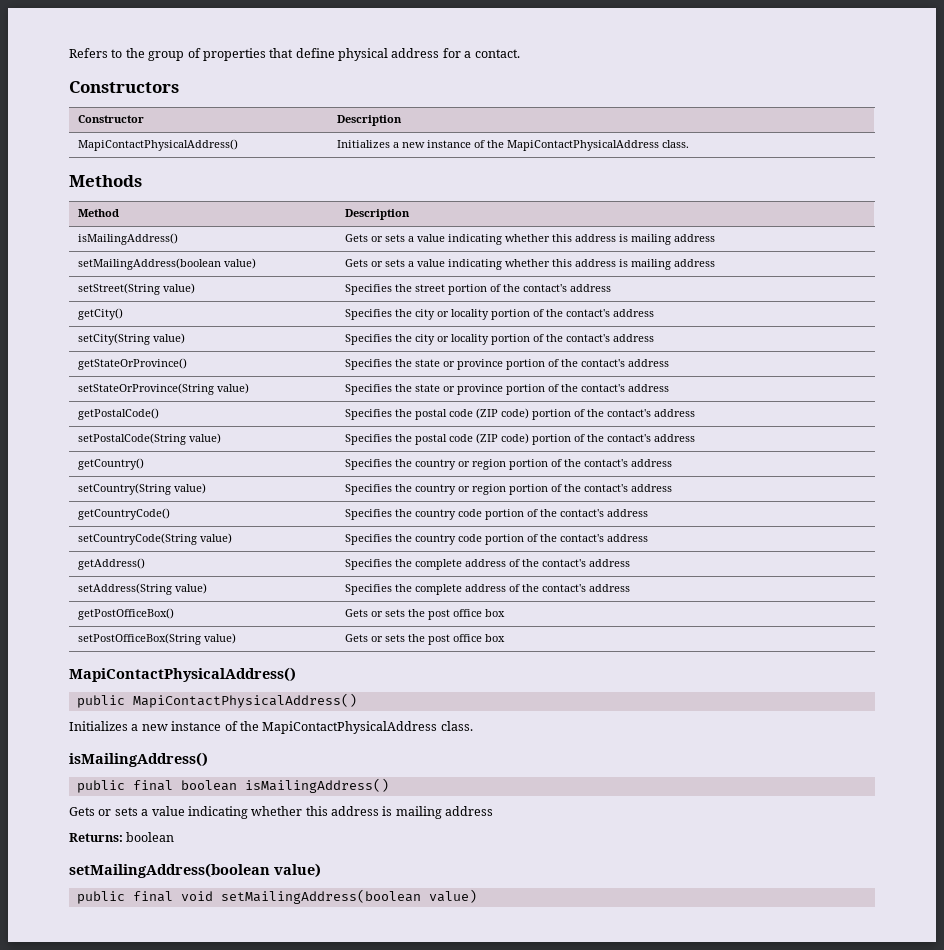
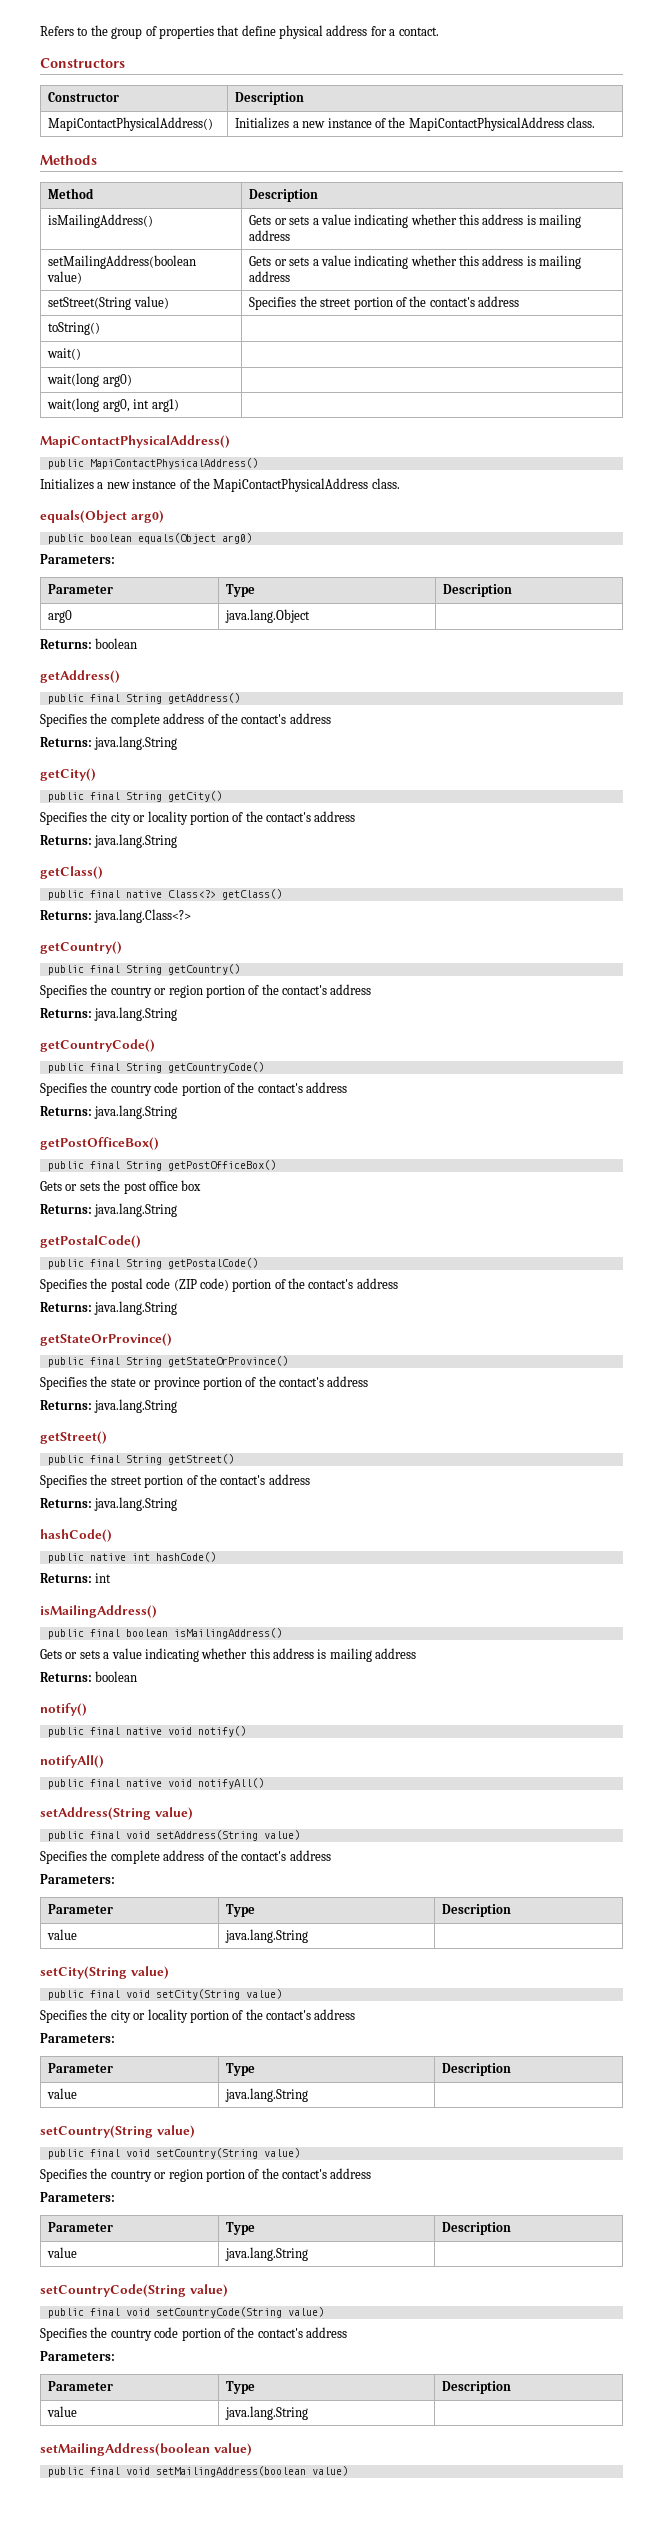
[78,308,124,320] [345,309,655,320] [78,333,186,345] [345,334,655,345] [78,358,188,370] [345,359,670,370] [78,383,250,395] [345,384,670,395] [78,408,160,420] [345,408,696,420] [78,433,222,445] [345,433,696,445] [78,458,145,470] [345,459,673,470] [78,483,207,495] [345,484,673,495] [78,508,171,520] [345,509,649,520] [78,533,233,545] [345,534,649,545] [78,558,146,570] [345,559,631,570] [78,583,208,595] [345,584,631,595] [78,608,175,620] [345,609,506,620] [78,633,237,645] [345,634,506,645] getCity() | Specifies the city or locality portion of the contact's address // setCity(String value) | Specifies the city or locality portion of the contact's address // getStateOrProvince() | Specifies the state or province portion of the contact's address // setStateOrProvince(String value) | Specifies the state or province portion of the contact's address // getPostalCode() | Specifies the postal code (ZIP code) portion of the contact's address // setPostalCode(String value) | Specifies the postal code (ZIP code) portion of the contact's address // getCountry() | Specifies the country or region portion of the contact's address // setCountry(String value) | Specifies the country or region portion of the contact's address // getCountryCode() | Specifies the country code portion of the contact's address // setCountryCode(String value) | Specifies the country code portion of the contact's address // getAddress() | Specifies the complete address of the contact's address // setAddress(String value) | Specifies the complete address of the contact's address // getPostOfficeBox() | Gets or sets the post office box // setPostOfficeBox(String value) | Gets or sets the post office box -> [48,322,101,335] [47,348,82,360] [47,373,132,387] [47,398,179,412] toString() | // wait() | // wait(long arg0) | // wait(long arg0, int arg1) |
(473, 726) none -> [40,510,164,523] [47,533,252,544] [40,554,115,564] [48,584,114,594] [226,584,256,597] [443,584,513,597] [48,610,73,623] [225,609,311,623] [40,638,138,649] [40,670,120,683] [47,693,240,704] [40,713,331,727] [40,736,178,750] [40,768,96,781] [47,791,222,802] [40,811,356,825] [40,834,178,848] [40,866,103,879] [47,889,282,900] [40,909,192,923] [40,941,122,954] [47,964,240,975] [40,984,372,998] [40,1007,178,1021] [40,1039,155,1052] [47,1062,264,1073] [40,1082,347,1096] [40,1105,178,1119] [40,1137,159,1150] [47,1160,276,1171] [40,1180,202,1194] [40,1203,178,1217] [40,1235,141,1248] [47,1258,258,1269] [40,1278,398,1292] [40,1301,178,1315] [40,1333,172,1346] [47,1356,288,1367] [40,1376,369,1390] [40,1399,178,1413] [40,1431,107,1444] [47,1454,234,1465] [40,1474,310,1488] [40,1497,178,1511] [40,1529,112,1542] [47,1552,216,1563] [40,1573,112,1583] // equals(Object arg0) // public boolean equals(Object arg0) // Parameters: // Parameter | Type | Description // arg0 | java.lang.Object | // Returns: boolean // getAddress() // public final String getAddress() // Specifies the complete address of the contact's address // Returns: java.lang.String // getCity() // public final String getCity() // Specifies the city or locality portion of the contact's address // Returns: java.lang.String // getClass() // public final native Class<?> getClass() // Returns: java.lang.Class<?> // getCountry() // public final String getCountry() // Specifies the country or region portion of the contact's address // Returns: java.lang.String // getCountryCode() // public final String getCountryCode() // Specifies the country code portion of the contact's address // Returns: java.lang.String // getPostOfficeBox() // public final String getPostOfficeBox() // Gets or sets the post office box // Returns: java.lang.String // getPostalCode() // public final String getPostalCode() // Specifies the postal code (ZIP code) portion of the contact's address // Returns: java.lang.String // getStateOrProvince() // public final String getStateOrProvince() // Specifies the state or province portion of the contact's address // Returns: java.lang.String // getStreet() // public final String getStreet() // Specifies the street portion of the contact's address // Returns: java.lang.String // hashCode() // public native int hashCode() // Returns: int
(175, 837) none -> [40,1703,87,1716] [47,1726,246,1737] [40,1755,104,1768] [47,1778,264,1789] [40,1807,193,1820] [47,1830,300,1841] [40,1850,331,1864] [40,1874,115,1884] [48,1904,114,1914] [226,1904,256,1917] [442,1904,512,1917] [47,1929,78,1940] [225,1929,309,1943] [40,1966,169,1979] [47,1989,282,2000] [40,2009,356,2023] [40,2033,115,2043] [48,2063,114,2073] [226,2063,256,2076] [442,2063,512,2076] [47,2088,78,2099] [225,2088,309,2102] [40,2125,195,2138] [47,2148,300,2159] [40,2168,372,2182] [40,2192,115,2202] [48,2222,114,2232] [226,2222,256,2235] [442,2222,512,2235] [47,2247,78,2258] [225,2247,309,2261] [40,2284,228,2297] [47,2307,324,2318] [40,2327,347,2341] [40,2351,115,2361] [48,2381,114,2391] [226,2381,256,2394] [442,2381,512,2394] [47,2406,78,2417] [225,2406,309,2420] // notify() // public final native void notify() // notifyAll() // public final native void notifyAll() // setAddress(String value) // public final void setAddress(String value) // Specifies the complete address of the contact's address // Parameters: // Parameter | Type | Description // value | java.lang.String | // setCity(String value) // public final void setCity(String value) // Specifies the city or locality portion of the contact's address // Parameters: // Parameter | Type | Description // value | java.lang.String | // setCountry(String value) // public final void setCountry(String value) // Specifies the country or region portion of the contact's address // Parameters: // Parameter | Type | Description // value | java.lang.String | // setCountryCode(String value) // public final void setCountryCode(String value) // Specifies the country code portion of the contact's address // Parameters: // Parameter | Type | Description // value | java.lang.String |

